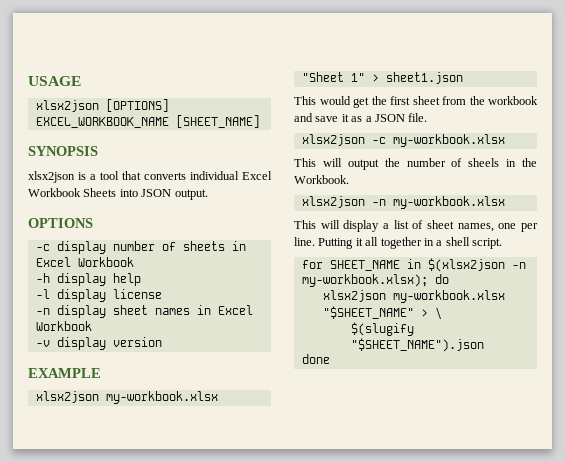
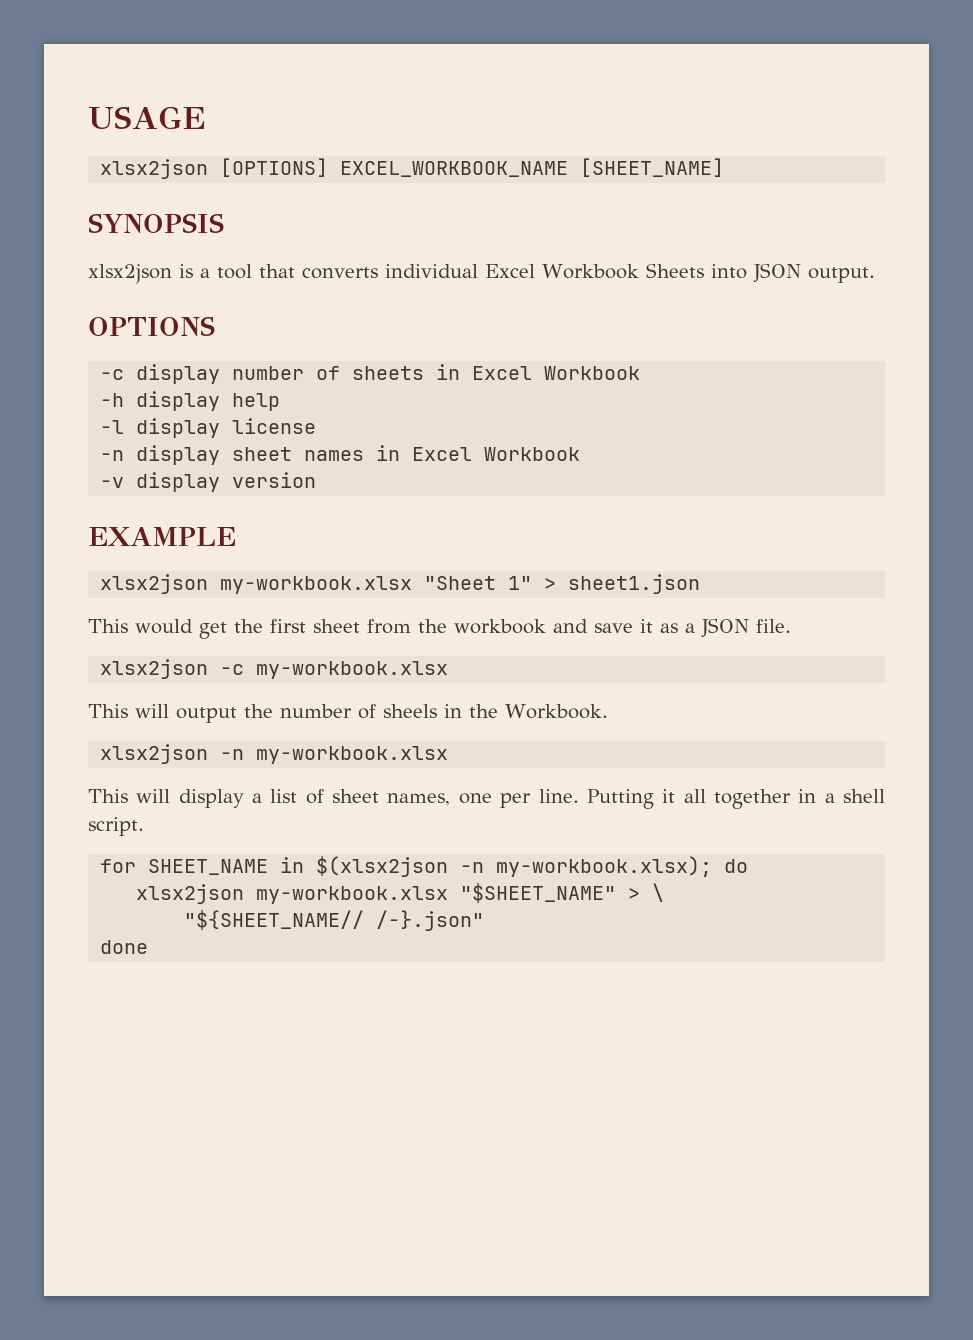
[350,322,414,336] [350,338,484,352] $(slugify "$SHEET_NAME").json -> [184,910,485,931] "${SHEET_NAME// /-}.json"

